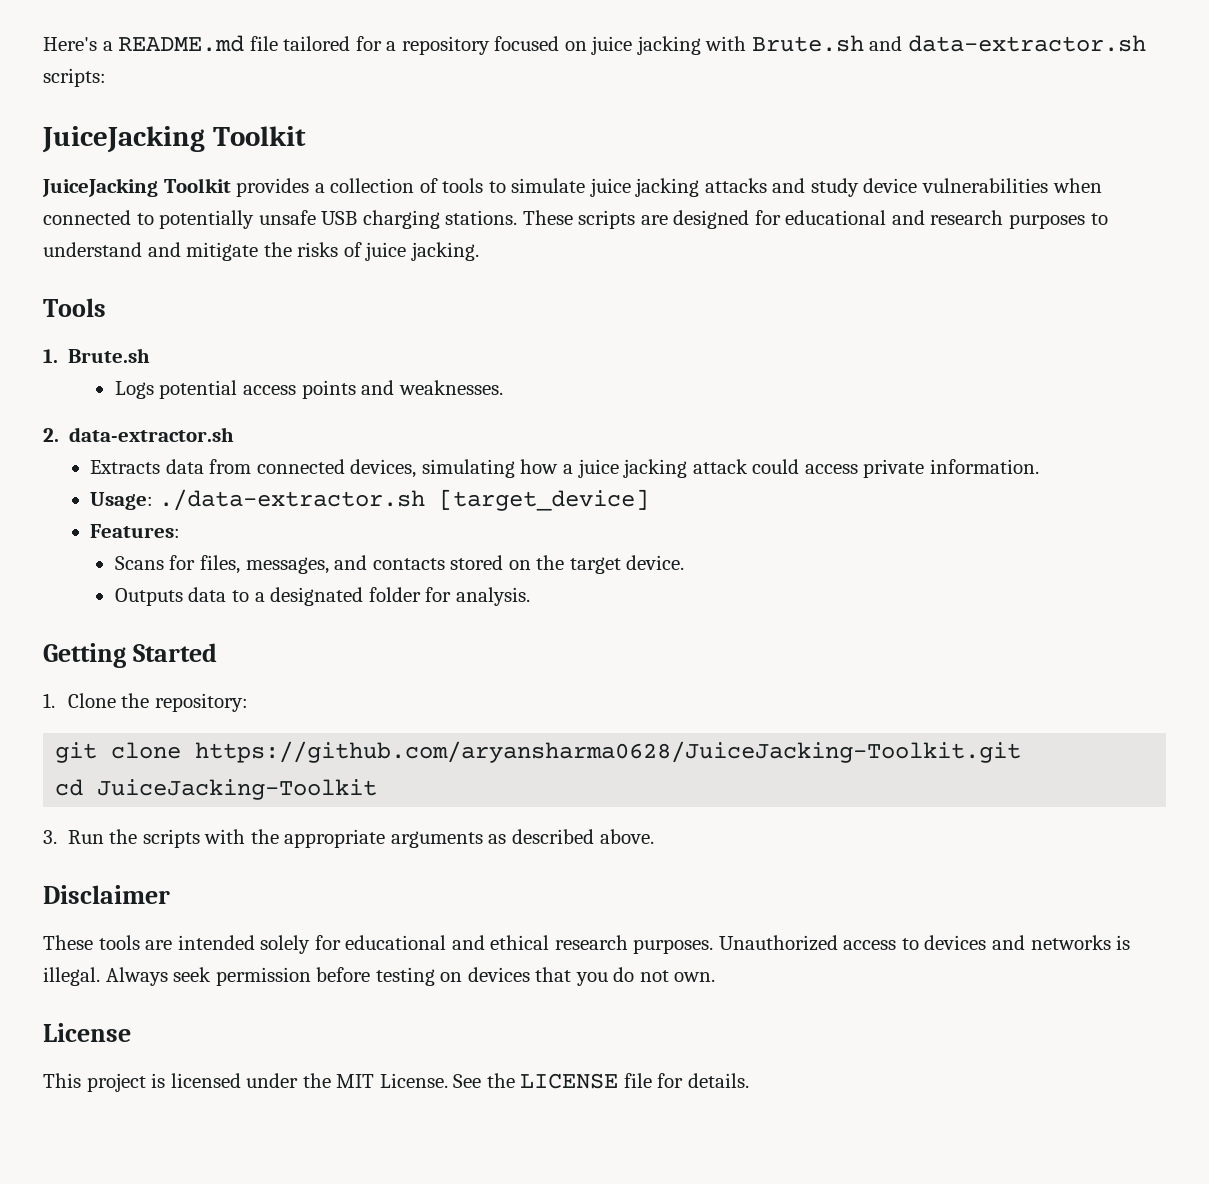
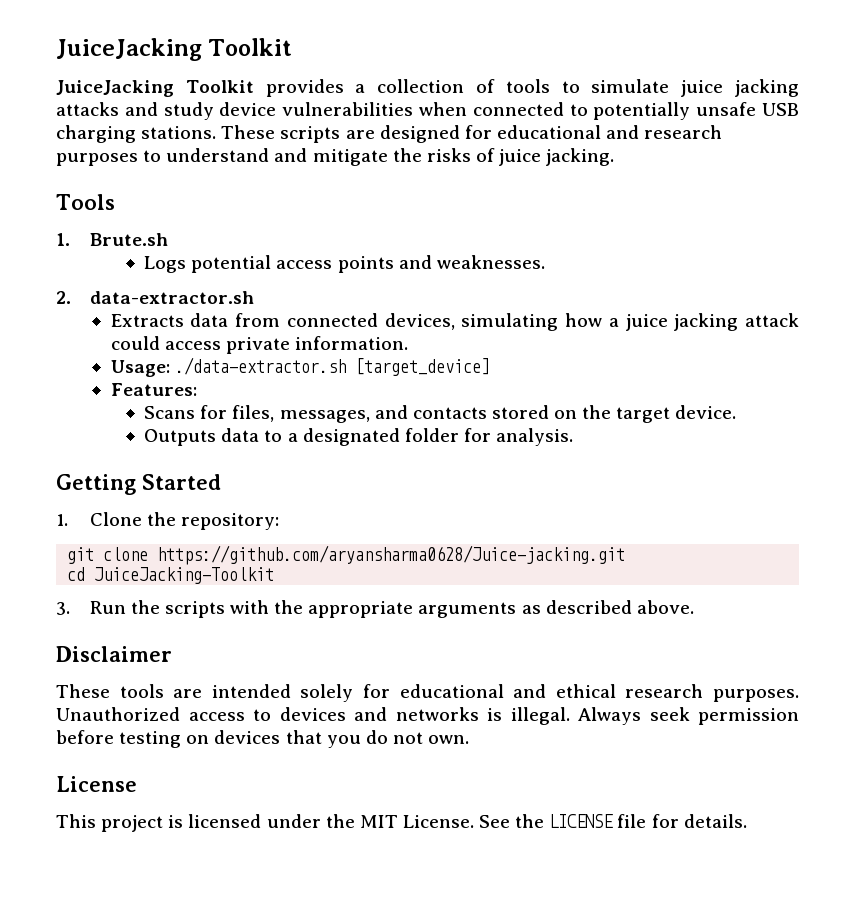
[43,35,1147,55] [43,68,106,87] Here's a README.md file tailored for a repository focused on juice jacking with Brute.sh and data-extractor.sh scripts: // -> (56, 49) none
[195,741,1022,763] https://github.com/aryansharma0628/JuiceJacking-Toolkit.git -> [157,545,626,565] https://github.com/aryansharma0628/Juice-jacking.git

